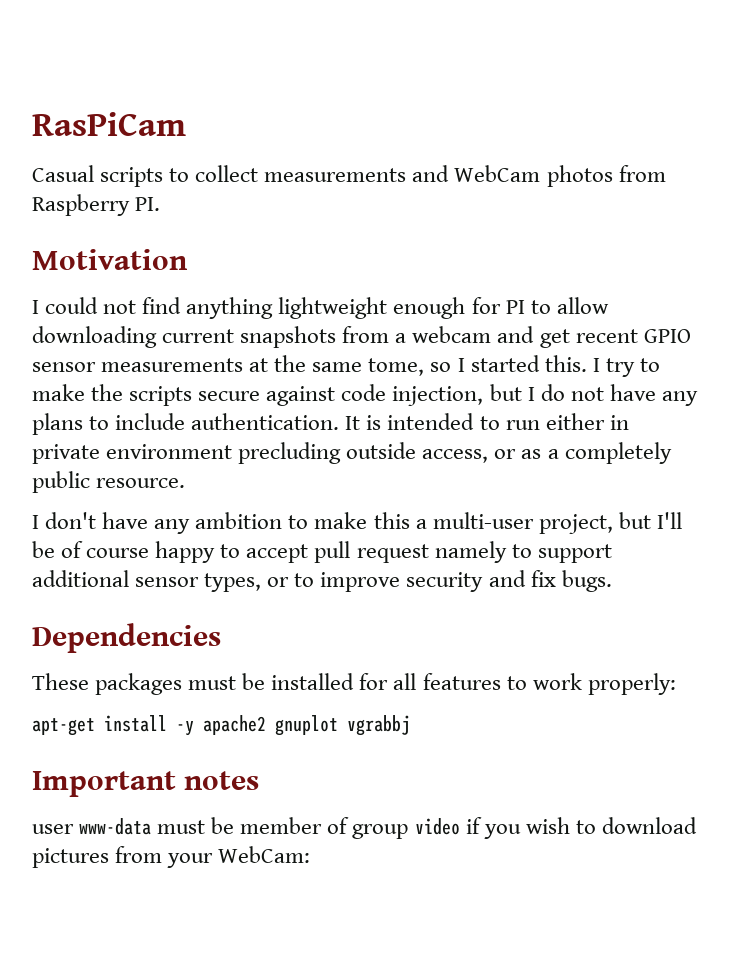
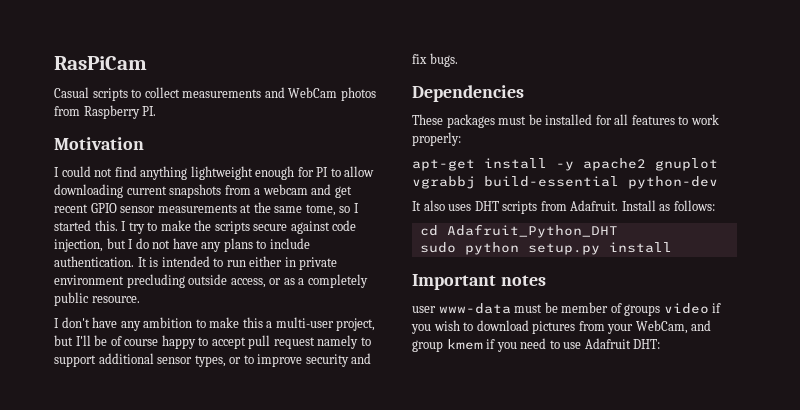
(410, 725) none -> [484,176,718,189] [412,200,715,214] [419,224,618,238] [419,242,672,255] build-essential python-dev // It also uses DHT scripts from Adafruit. Install as follows: // cd Adafruit_Python_DHT // sudo python setup.py install
[352,824,409,839] group -> [624,304,661,316] groups
[218,846,311,863] WebCam: -> [635,320,712,334] [412,338,661,352] WebCam, and group kmem if you need to use Adafruit DHT:

